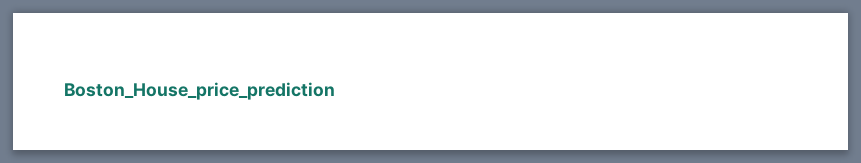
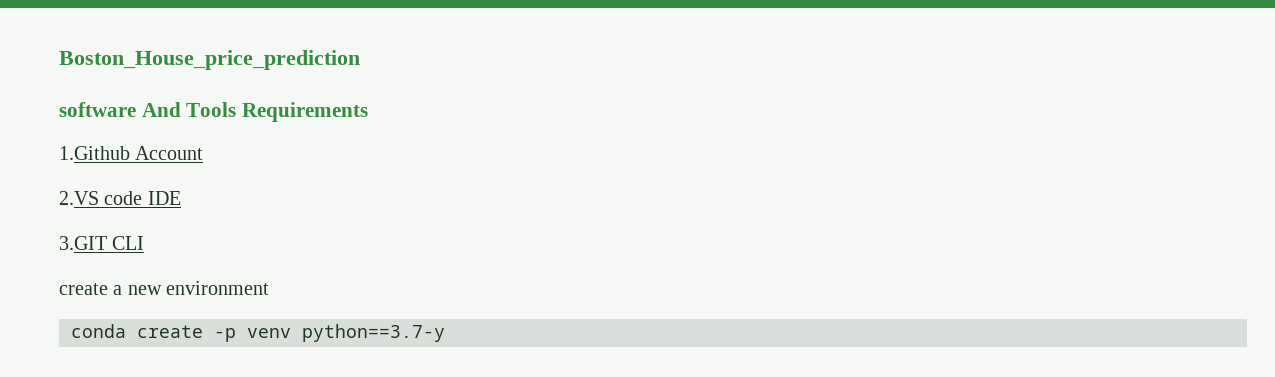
(335, 91) none -> [59,102,369,122] [59,146,204,160] [59,191,181,205] [59,236,145,250] [59,281,270,295] [71,324,445,342] // software And Tools Requirements // 1.Github Account // 2.VS code IDE // 3.GIT CLI // create a new environment // conda create -p venv python==3.7-y

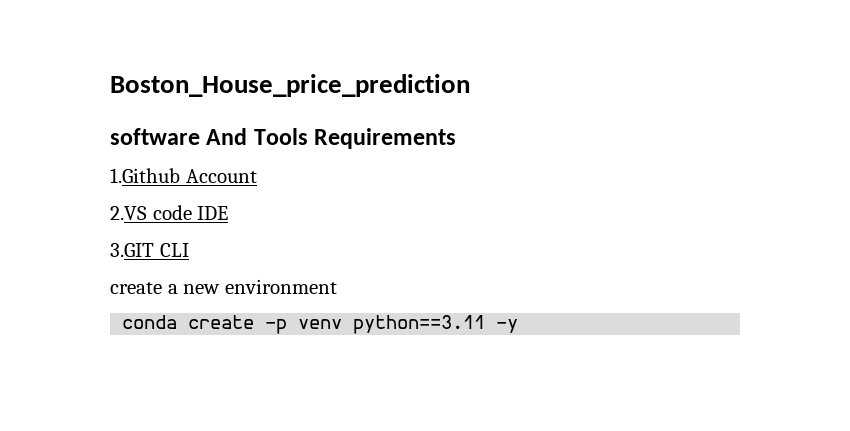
[302,324,445,342] python==3.7-y -> [353,315,519,334] python==3.11 -y

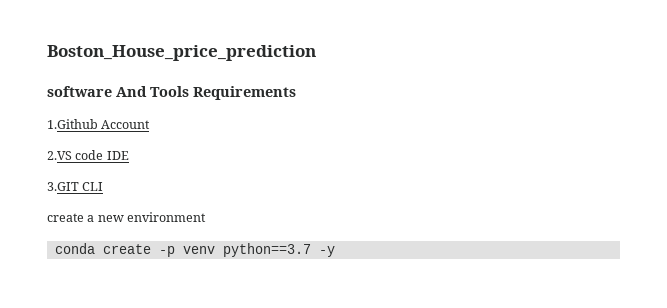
[353,315,486,334] python==3.11 -> [222,243,311,257] python==3.7

